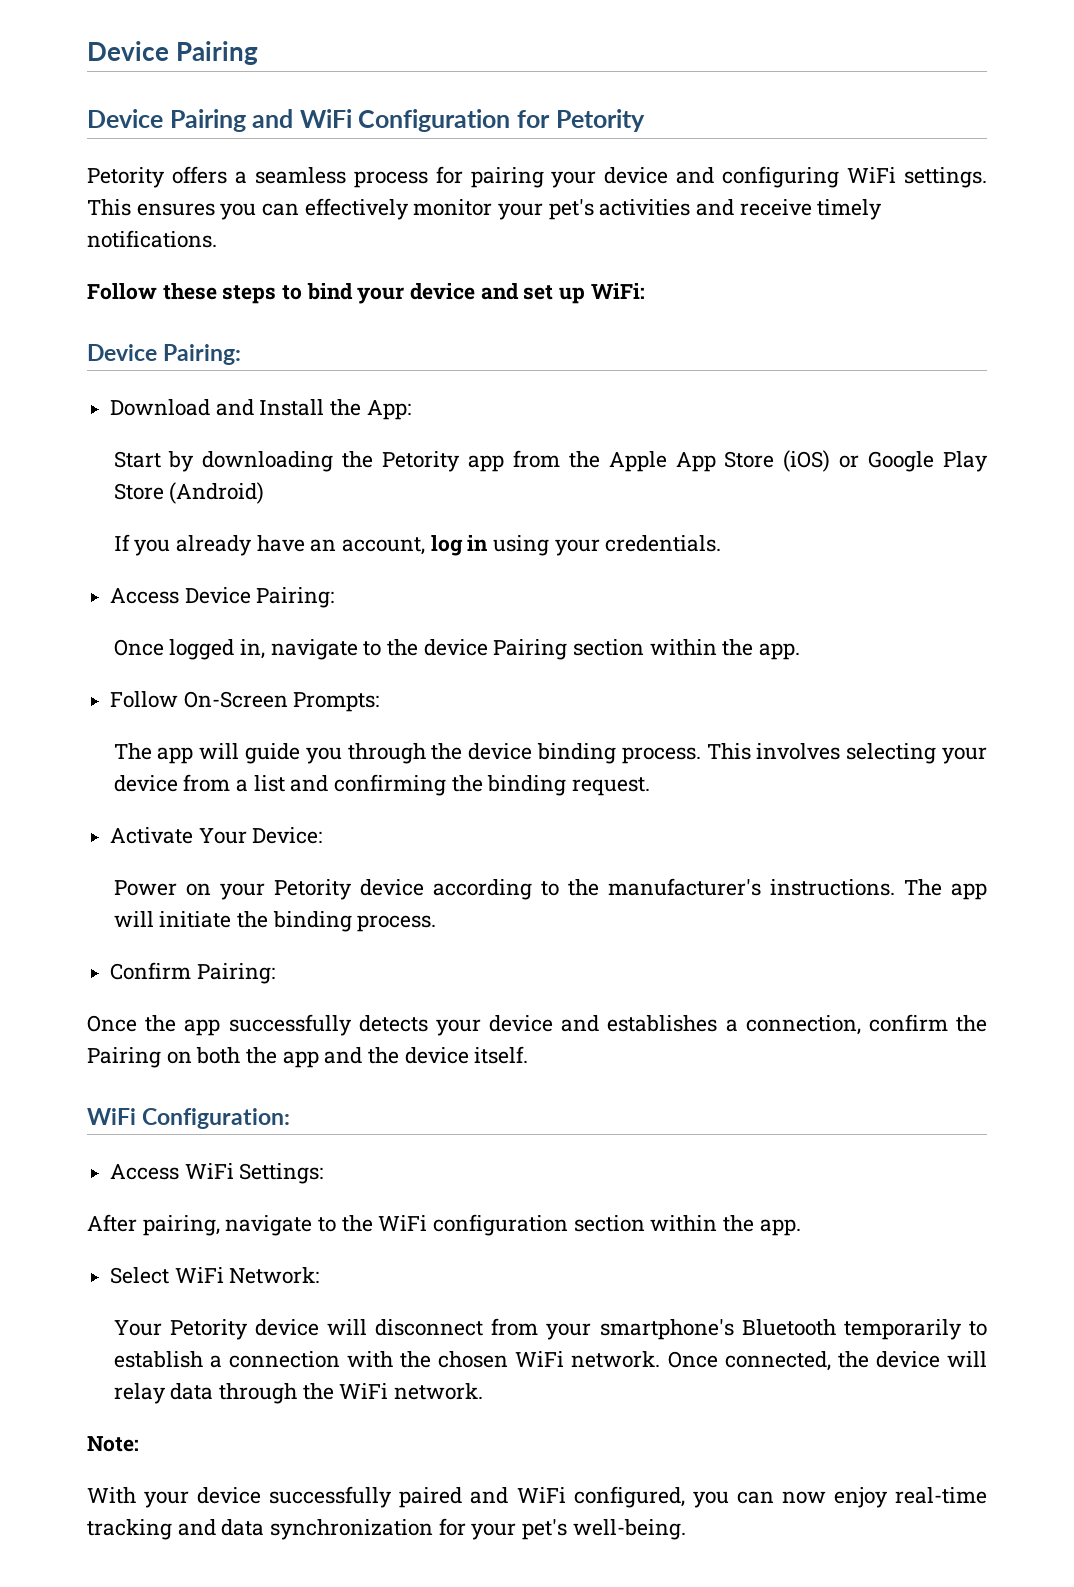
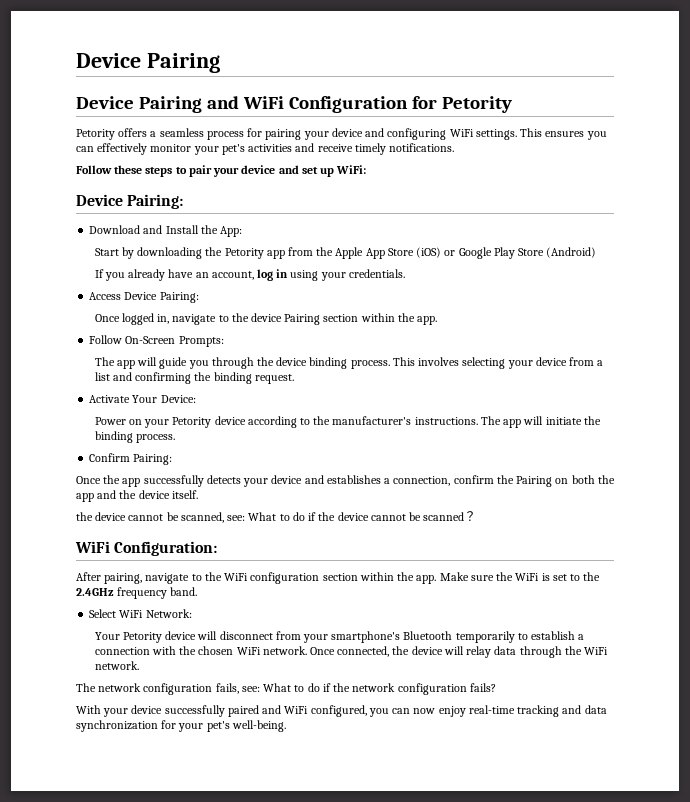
[306,283,353,300] bind -> [188,165,212,177] pair
(529, 1055) none -> [76,511,477,523] // the device cannot be scanned, see: What to do if the device cannot be scanned？
[110,1163,324,1184] // Access WiFi Settings: -> (218, 548) none
(801, 1227) none -> [439,572,601,581] [76,587,198,599] Make sure the WiFi is set to the 2.4GHz frequency band.
[87,1436,139,1452] Note: -> [76,683,496,695] The network configuration fails, see: What to do if the network configuration fails?

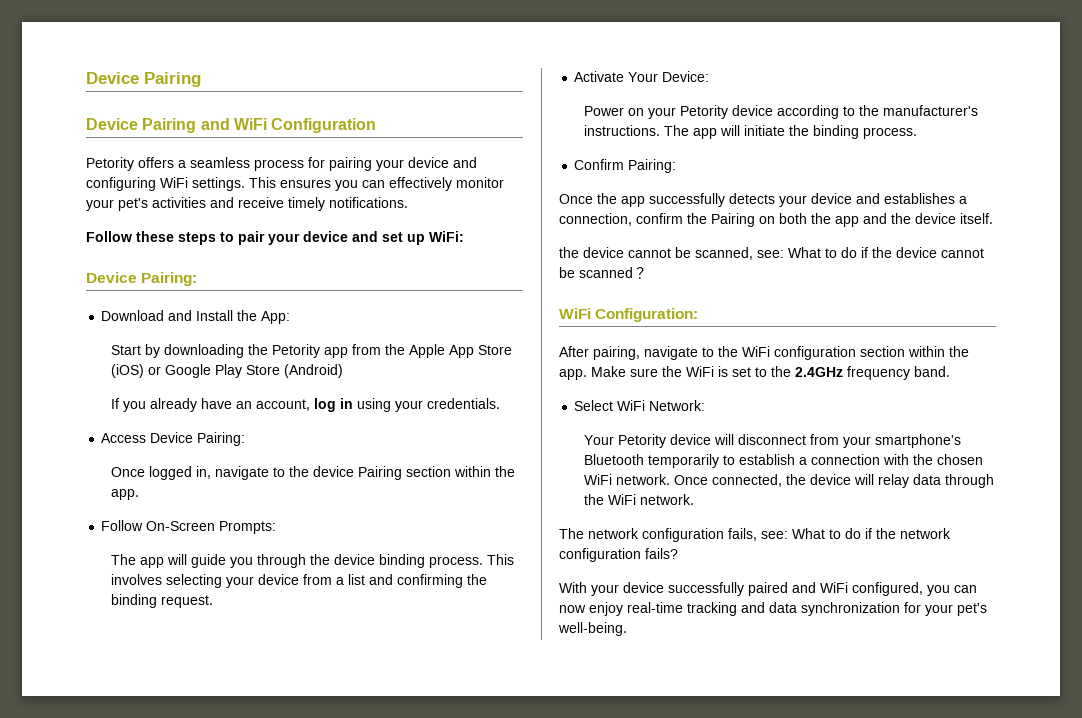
[411,96,512,113] for Petority -> (377, 125) none

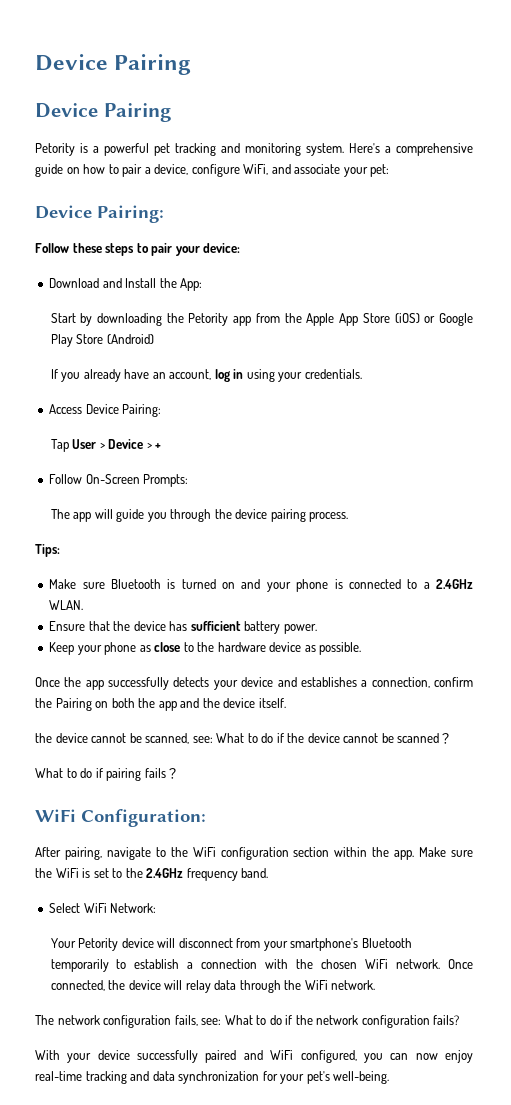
[200,118,377,133] [86,157,477,171] [86,177,504,191] [86,197,408,211] and WiFi Configuration // Petority offers a seamless process for pairing your device and configuring WiFi settings. This ensures you can effectively monitor your pet's activities and receive timely notifications. -> [35,143,473,156] [35,164,390,177] [35,205,164,223] // Petority is a powerful pet tracking and monitoring system. Here's a comprehensive guide on how to pair a device, configure WiFi, and associate your pet: // Device Pairing:
[303,231,464,245] [86,272,198,286] device and set up WiFi: // Device Pairing: -> [203,243,241,253] device:
[110,466,515,480] [110,489,139,500] Once logged in, navigate to the device Pairing section within the app. -> [50,439,162,452] Tap User > Device > +
[378,554,514,568] [110,574,487,588] [110,594,213,608] [574,71,710,82] [583,105,978,119] [583,125,917,139] [574,159,677,173] binding process. This involves selecting your device from a list and confirming the binding request. // Activate Your Device: // Power on your Petority device according to the manufacturer's instructions. The app will initiate the binding process. // Confirm Pairing: -> [270,509,349,522] [35,544,60,557] [49,579,474,592] [49,600,84,610] [49,621,317,634] [49,642,362,655] pairing process. // Tips: // Make sure Bluetooth is turned on and your phone is connected to a 2.4GHz WLAN. // Ensure that the device has sufficient battery power. // Keep your phone as close to the hardware device as possible.
(647, 273) none -> [35,768,179,781] // What to do if pairing fails？

